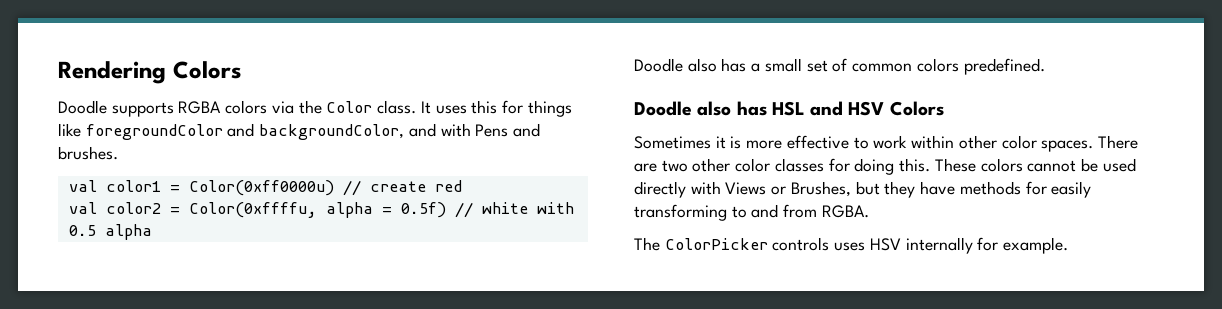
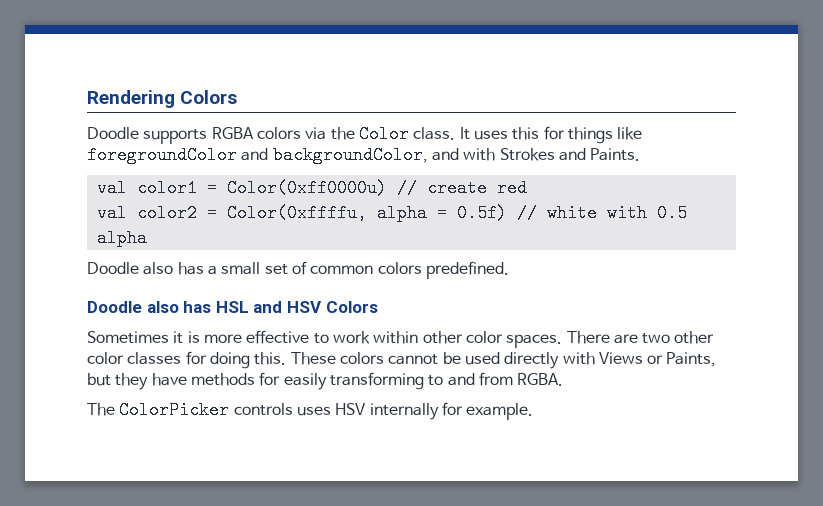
[475,123,541,137] [58,146,118,160] Pens and brushes. -> [499,148,641,161] Strokes and Paints.
[790,181,851,197] Brushes, -> [666,352,717,367] Paints,

